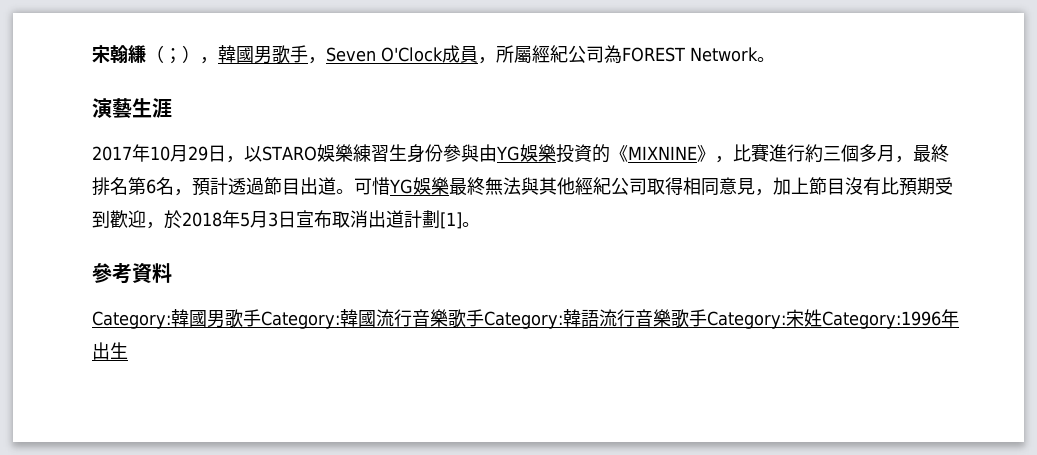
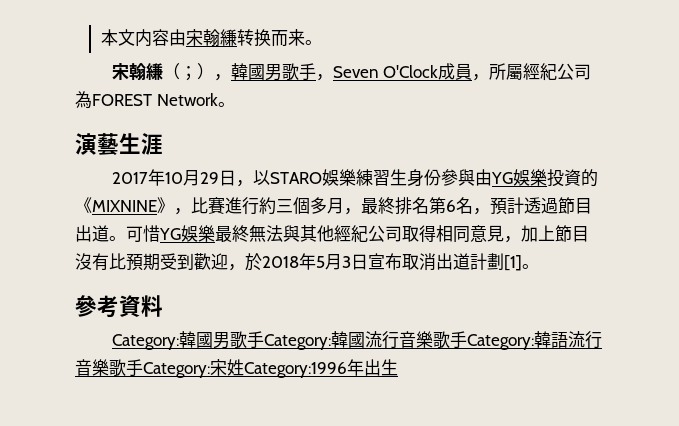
(92, 54) none -> [100,29,322,47] 本文内容由宋翰縑转换而来。 //

